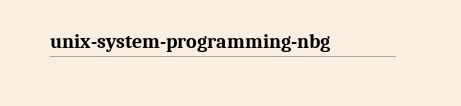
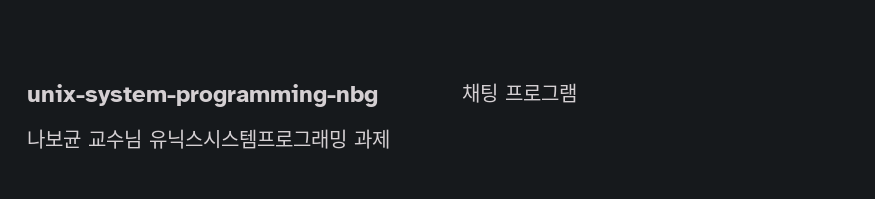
(330, 42) none -> [27,129,390,149] [462,83,577,103] // 나보균 교수님 유닉스시스템프로그래밍 과제 채팅 프로그램

